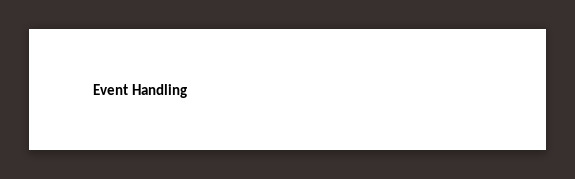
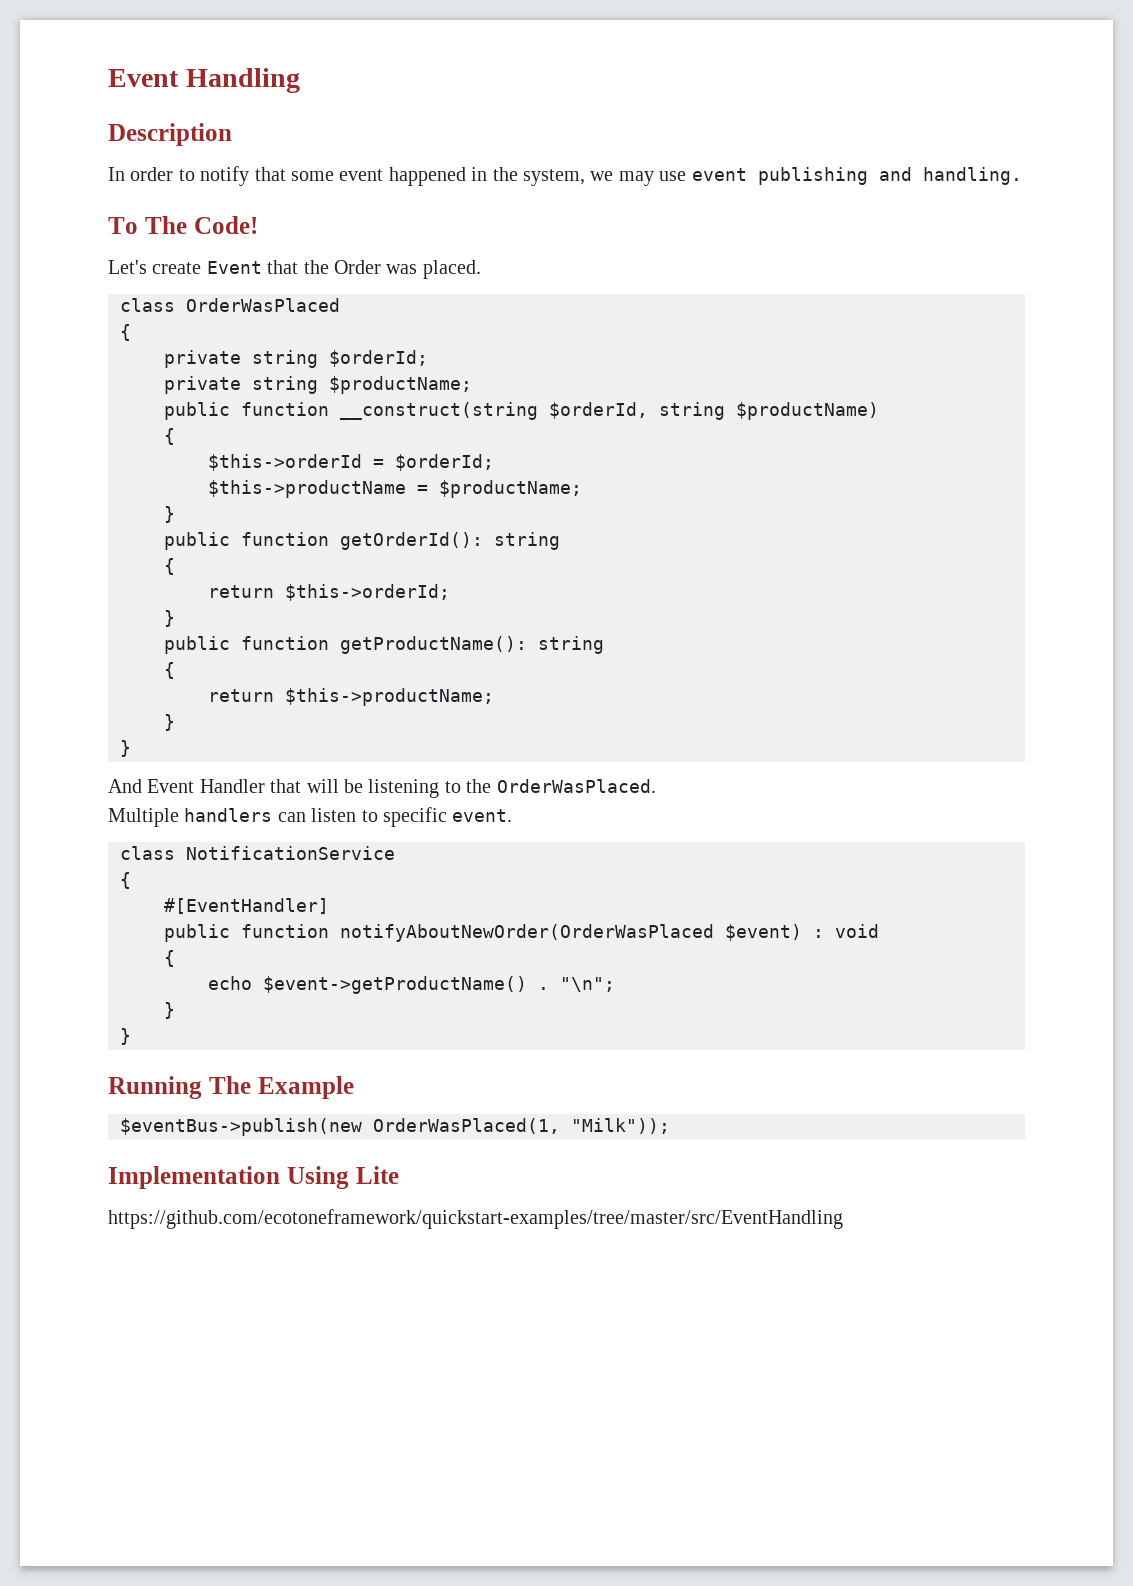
(187, 91) none -> [108,123,232,146] [108,166,1022,186] [108,216,258,234] [108,260,481,279] [120,298,340,312] [120,324,131,341] [164,350,428,368] [164,376,472,394] [164,402,879,420] [164,428,175,445] [208,454,494,471] [208,480,582,498] [164,506,175,523] [164,532,560,550] [164,558,175,575] [208,584,450,601] [164,610,175,627] [164,636,604,654] [164,662,175,679] [208,688,494,706] [164,714,175,731] [120,740,131,757] [108,779,656,798] [108,807,513,827] [120,846,395,860] [120,872,131,889] [164,898,329,914] [164,924,879,942] [164,950,175,967] [208,976,615,994] [164,1002,175,1019] [120,1028,131,1045] [108,1076,354,1099] [120,1118,670,1136] [108,1166,399,1189] [108,1209,843,1229] // Description // In order to notify that some event happened in the system, we may use event publishing and handling. // To The Code! // Let's create Event that the Order was placed. // class OrderWasPlaced // { // private string $orderId; // private string $productName; // public function __construct(string $orderId, string $productName) // { // $this->orderId = $orderId; // $this->productName = $productName; // } // public function getOrderId(): string // { // return $this->orderId; // } // public function getProductName(): string // { // return $this->productName; // } // } // And Event Handler that will be listening to the OrderWasPlaced. // Multiple handlers can listen to specific event. // class NotificationService // { // #[EventHandler] // public function notifyAboutNewOrder(OrderWasPlaced $event) : void // { // echo $event->getProductName() . "\n"; // } // } // Running The Example // $eventBus->publish(new OrderWasPlaced(1, "Milk")); // Implementation Using Lite // https://github.com/ecotoneframework/quickstart-examples/tree/master/src/EventHandling

